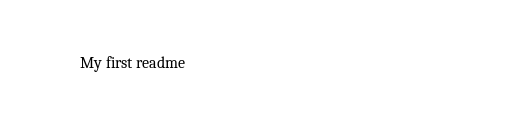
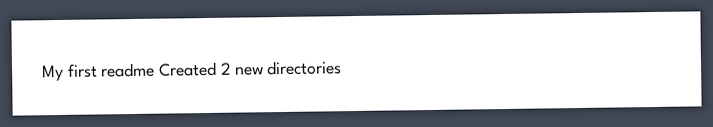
(186, 62) none -> [158,60,343,77] Created 2 new directories

